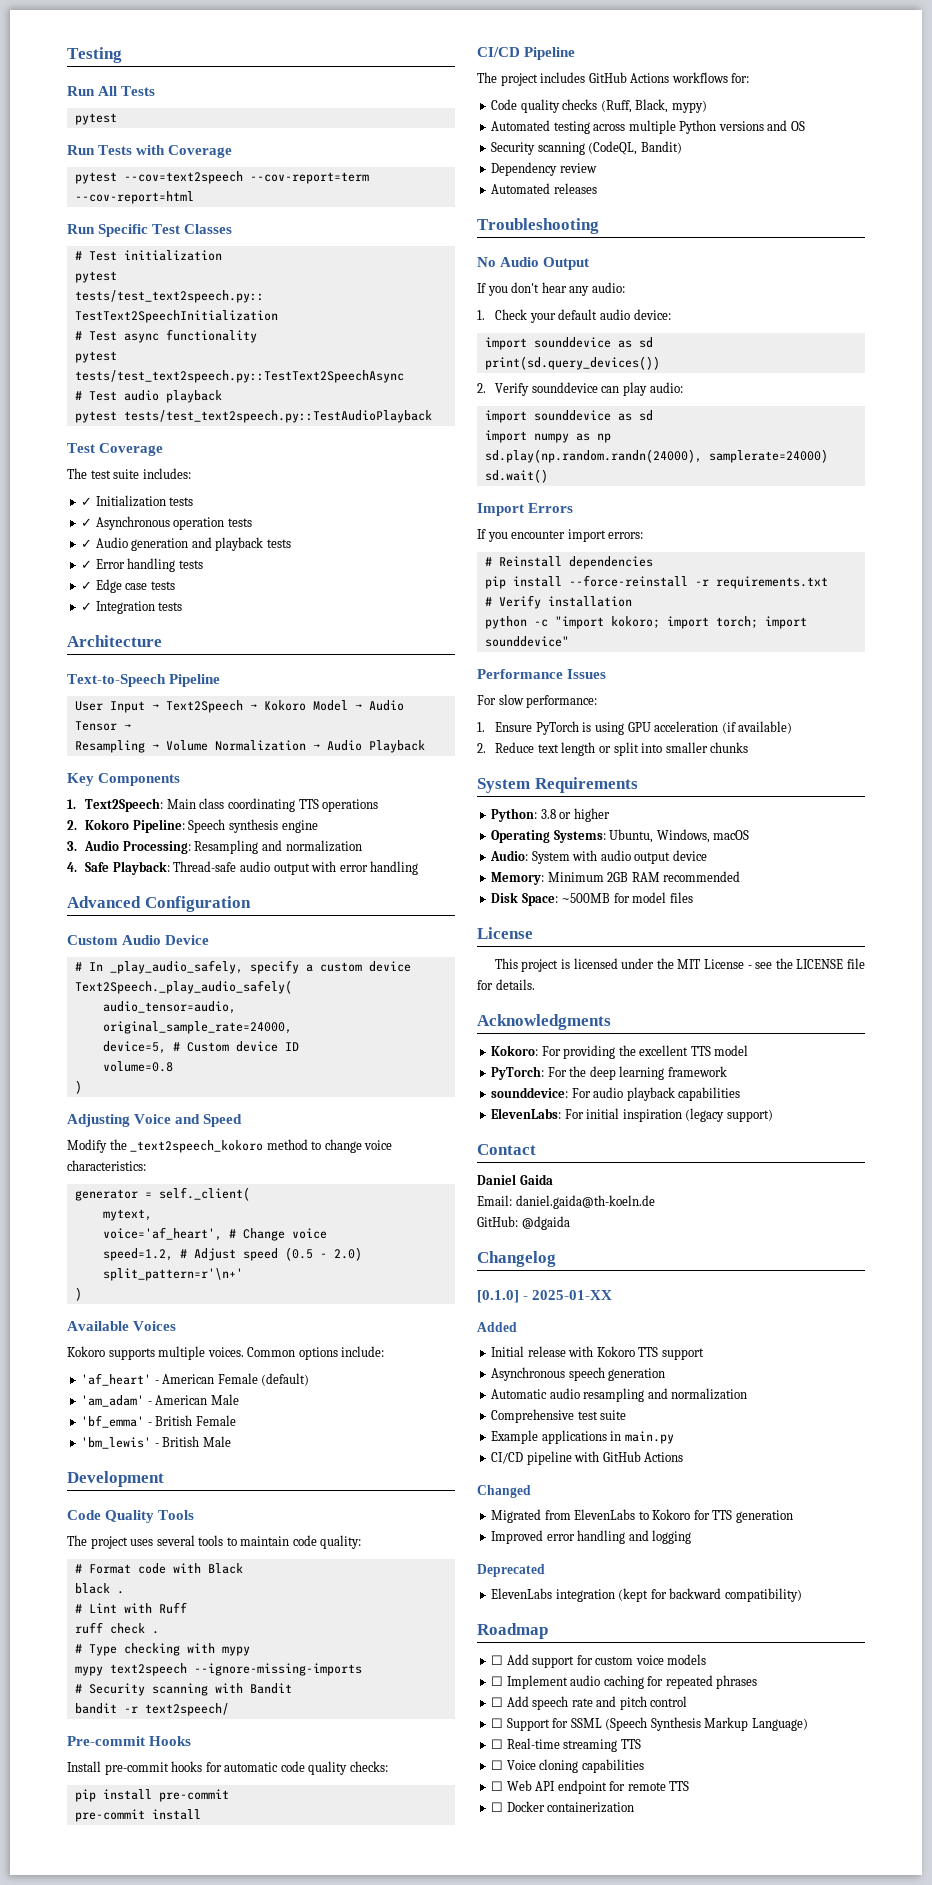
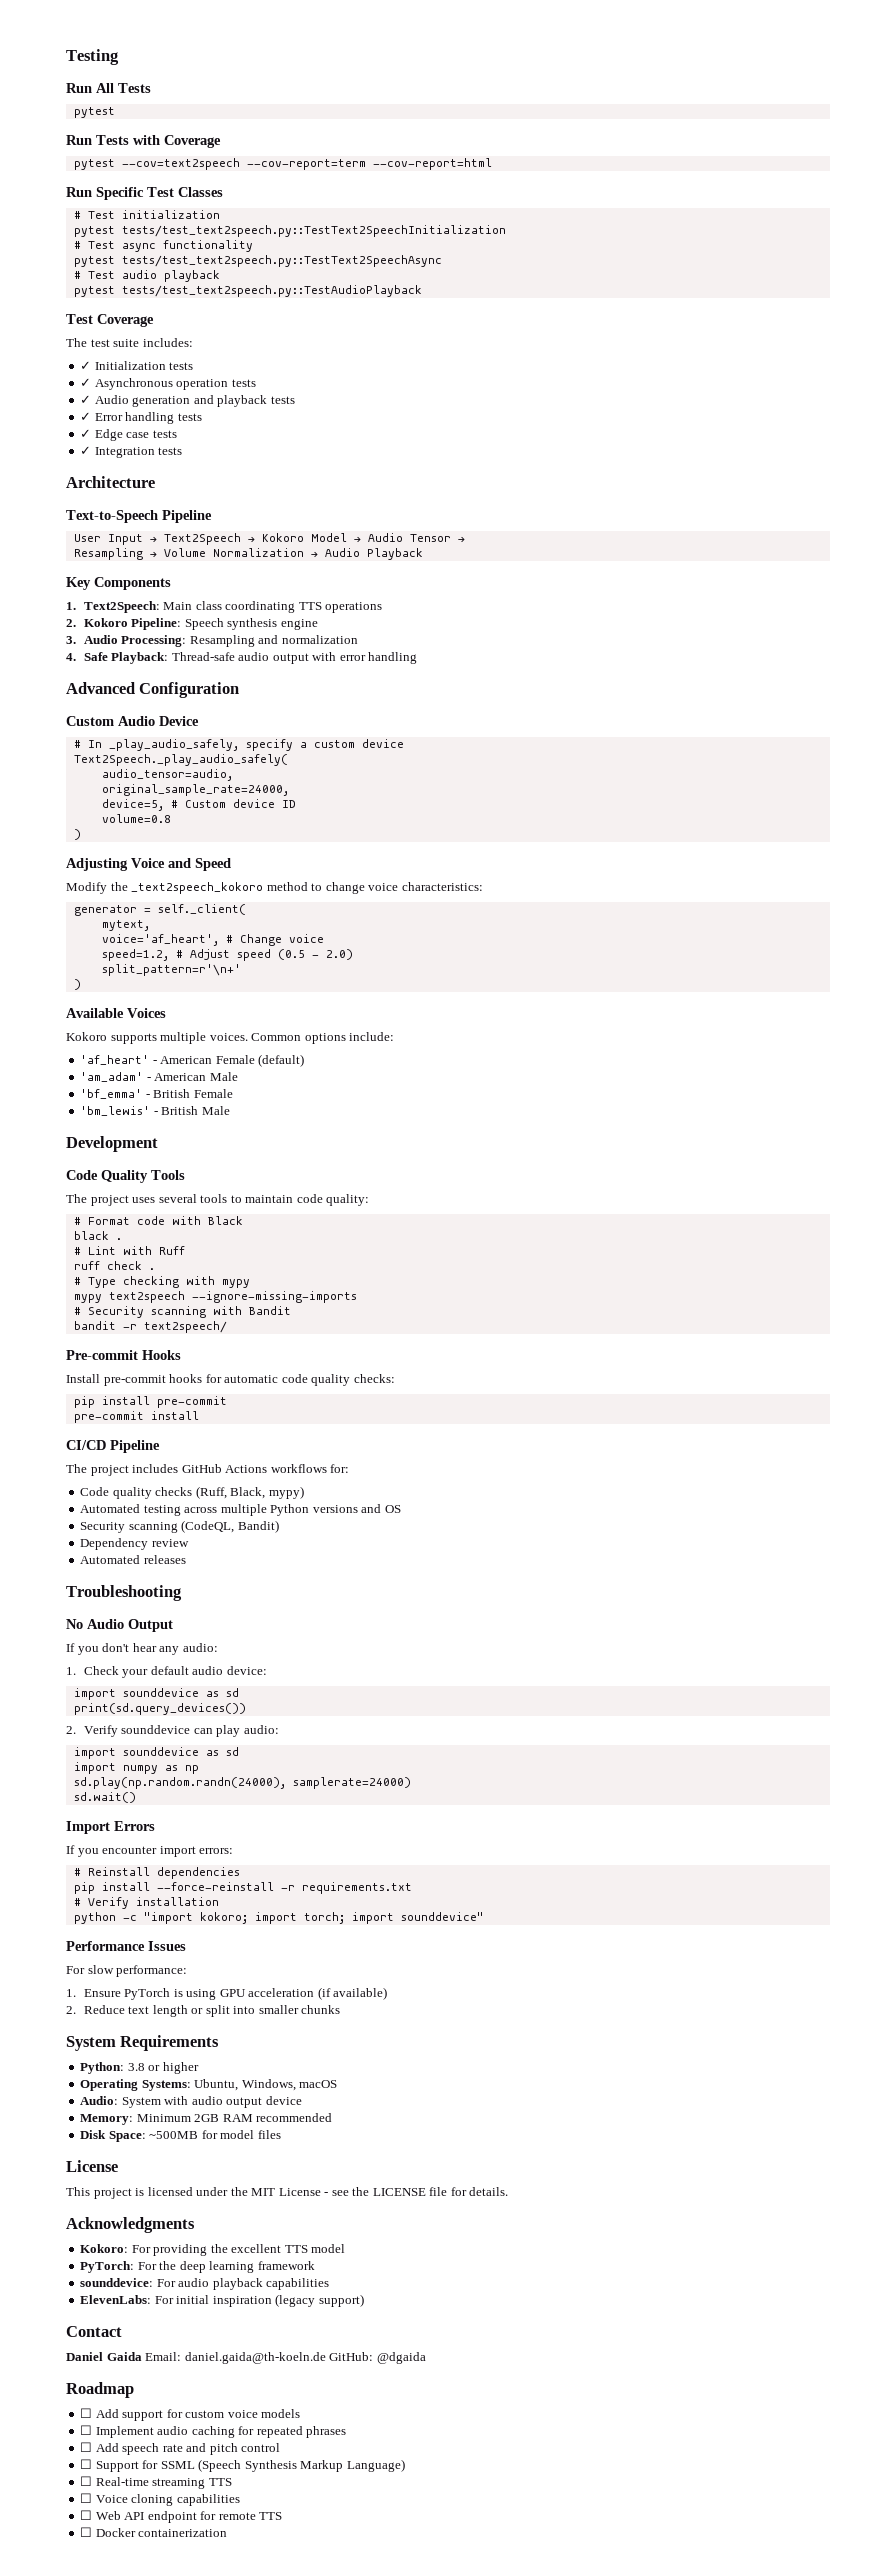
(553, 1179) // -> (142, 2356) none
(655, 1202) // -> (326, 2358) none
[477,1251,556,1267] [477,1290,613,1303] [477,1322,517,1332] [491,1346,704,1360] [491,1367,666,1381] [491,1388,748,1402] [491,1409,627,1423] [491,1430,674,1444] [491,1451,684,1465] [477,1485,531,1498] [491,1509,793,1523] [491,1530,692,1544] [477,1564,545,1577] [491,1588,802,1602] // Changelog // [0.1.0] - 2025-01-XX // Added // Initial release with Kokoro TTS support // Asynchronous speech generation // Automatic audio resampling and normalization // Comprehensive test suite // Example applications in main.py // CI/CD pipeline with GitHub Actions // Changed // Migrated from ElevenLabs to Kokoro for TTS generation // Improved error handling and logging // Deprecated // ElevenLabs integration (kept for backward compatibility) -> (426, 2358) none

